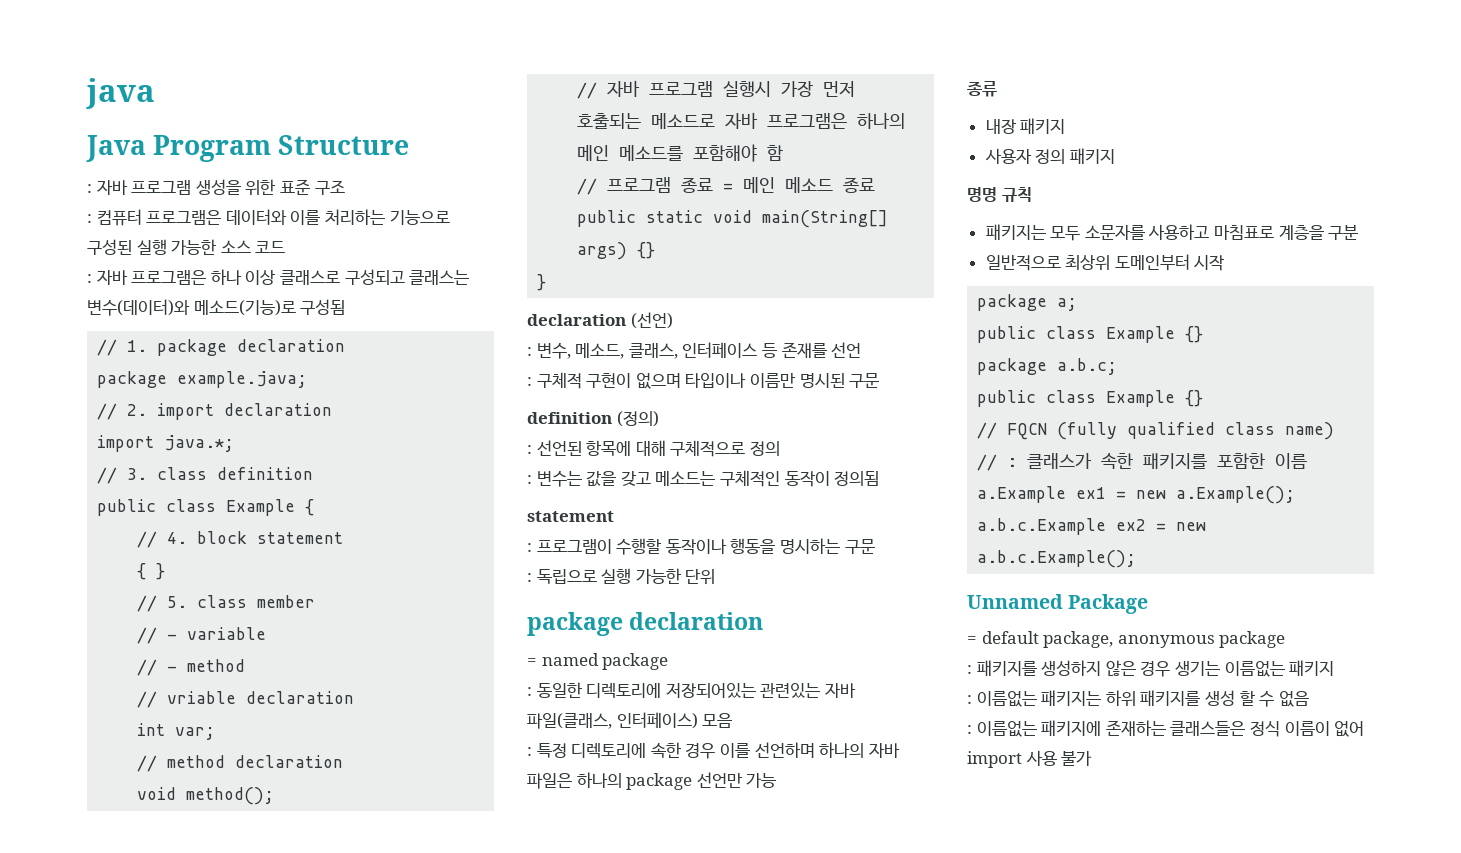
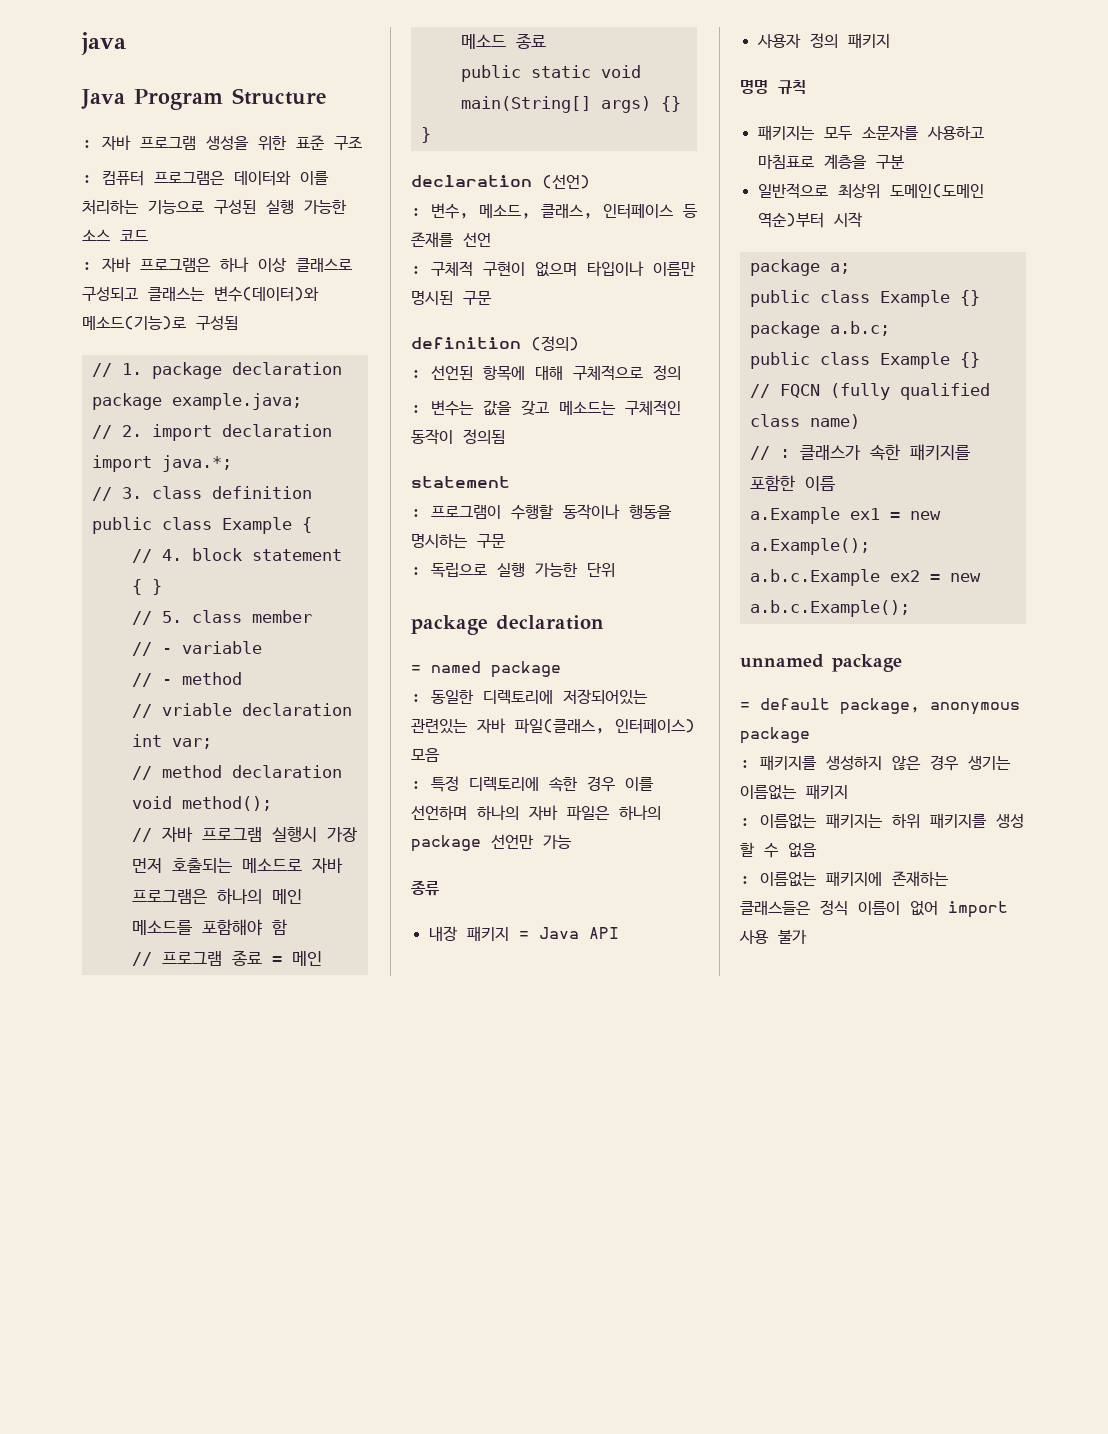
(1066, 126) none -> [518,927,619,939] = Java API
[1114,254,1190,271] 도메인부터 -> [889,184,984,198] [757,212,824,228] 도메인(도메인 역순)부터
[967,594,1149,614] Unnamed Package -> [740,654,902,672] unnamed package

